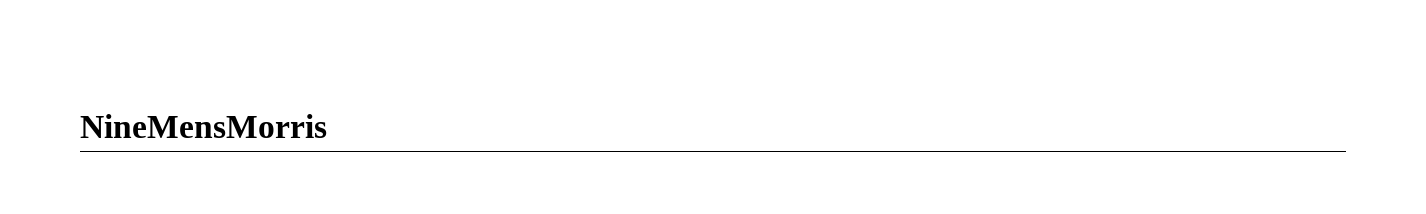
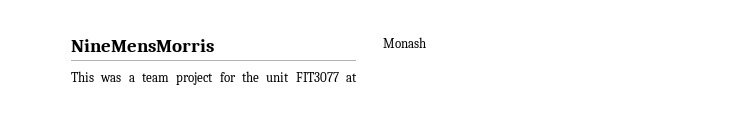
(327, 126) none -> [71,71,357,85] [383,37,426,48] // This was a team project for the unit FIT3077 at Monash

